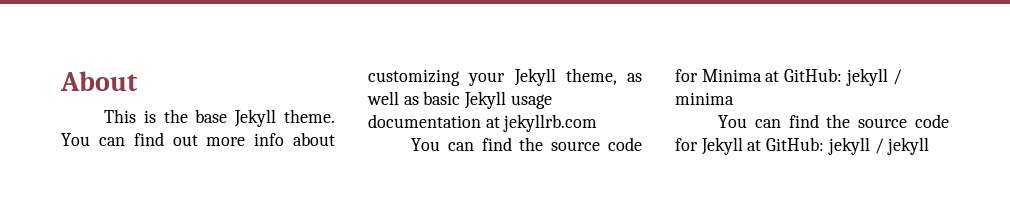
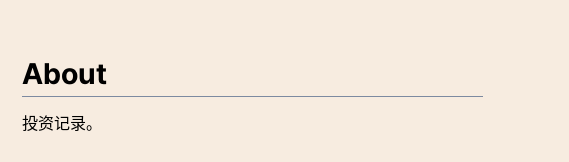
[104,109,335,127] [61,132,335,146] [368,68,642,86] [367,91,552,109] [368,114,598,132] [411,137,642,151] [675,68,902,86] [675,92,734,105] [718,114,949,128] [675,137,930,155] This is the base Jekyll theme. You can find out more info about customizing your Jekyll theme, as well as basic Jekyll usage documentation at jekyllrb.com // You can find the source code for Minima at GitHub: jekyll / minima // You can find the source code for Jekyll at GitHub: jekyll / jekyll -> [22,115,102,132] 投资记录。

